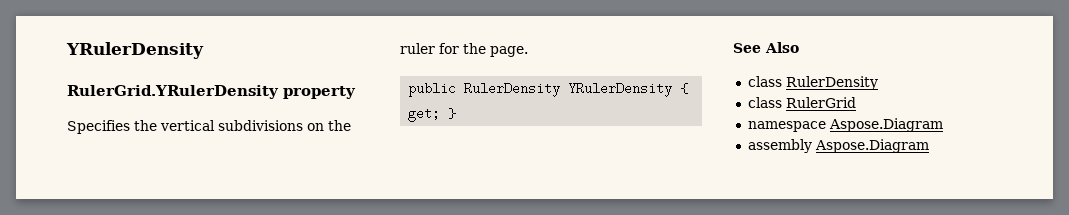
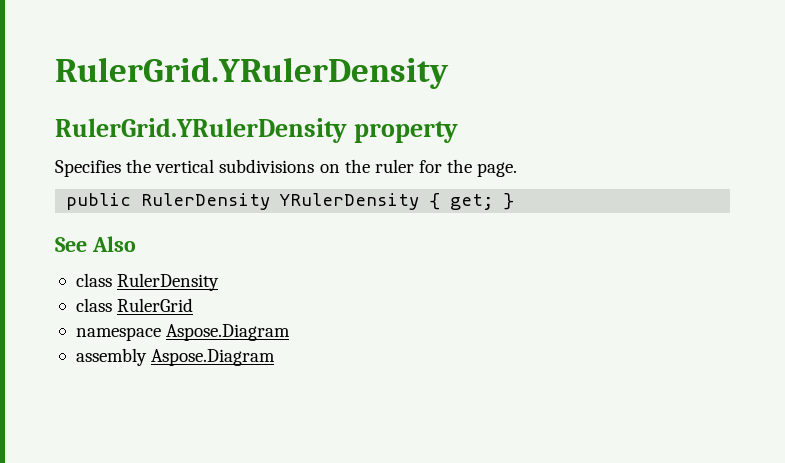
[66,42,204,59] YRulerDensity -> [55,57,449,89] RulerGrid.YRulerDensity

